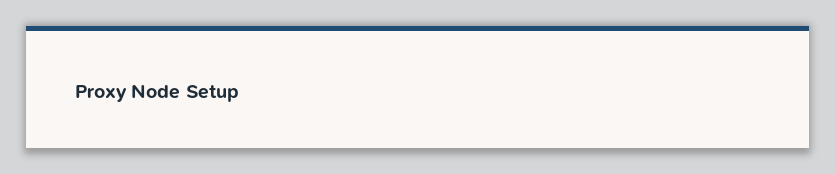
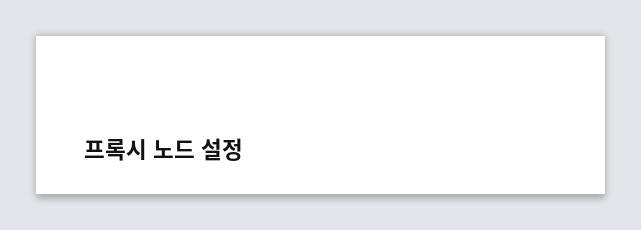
[75,84,239,102] Proxy Node Setup -> [84,138,244,161] 프록시 노드 설정

